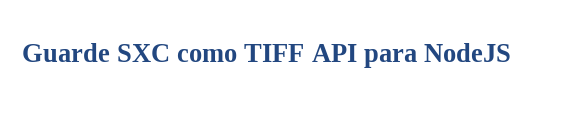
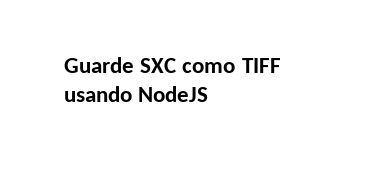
[311,44,417,68] API para -> [64,86,132,102] usando

